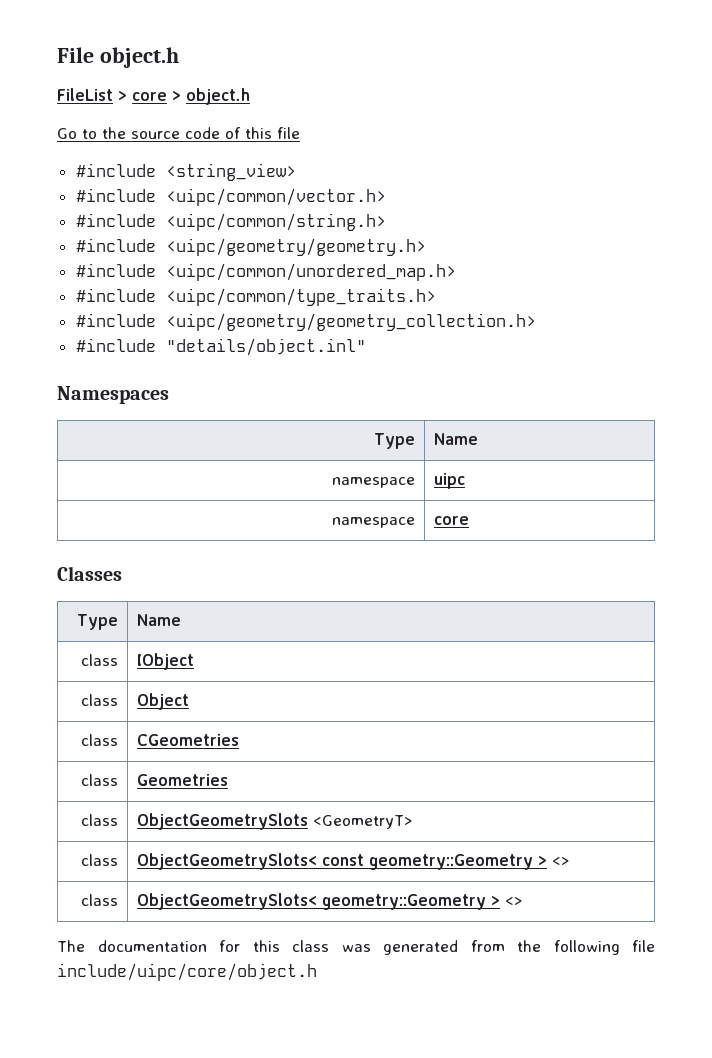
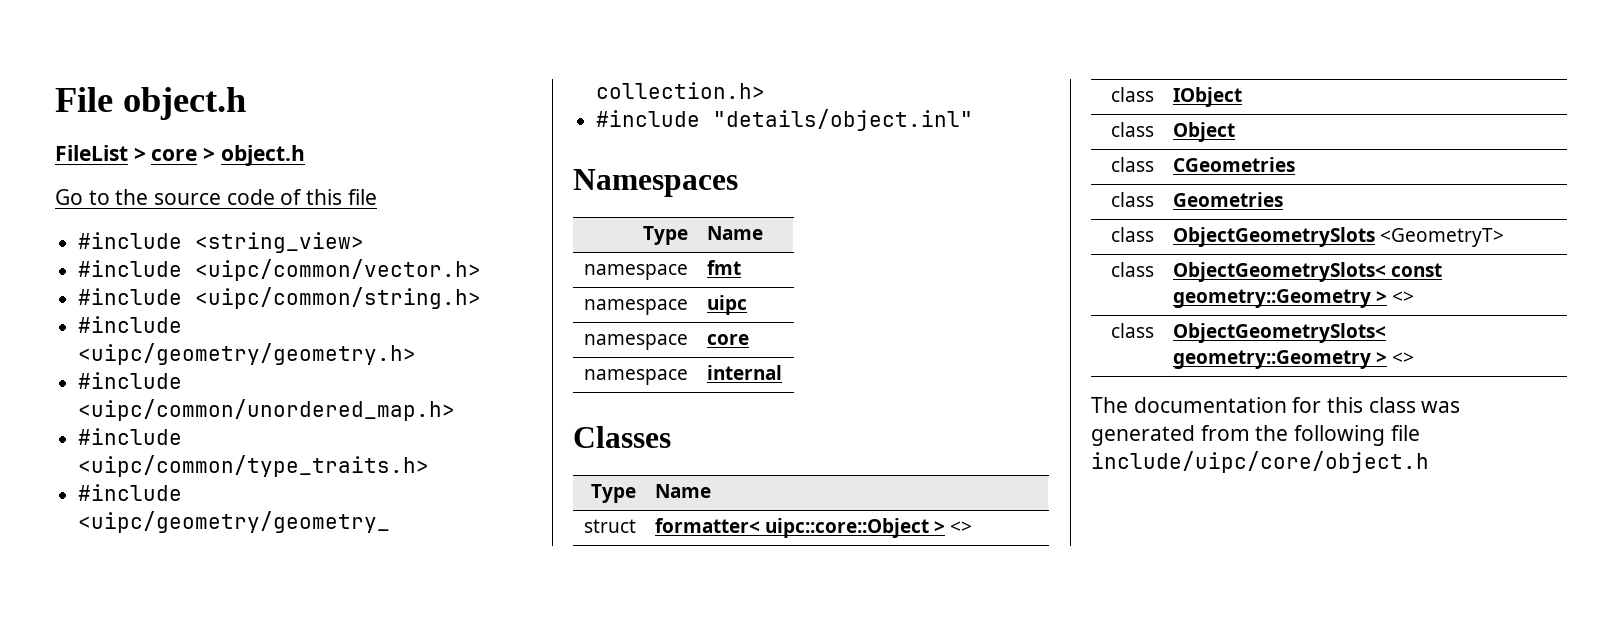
(478, 439) none -> [584,264,689,280] [706,260,741,275] // namespace | fmt
(469, 520) none -> [584,369,689,385] [706,365,782,380] // namespace | internal
(181, 620) none -> [584,519,637,533] [654,518,973,538] // struct | formatter< uipc::core::Object > <>

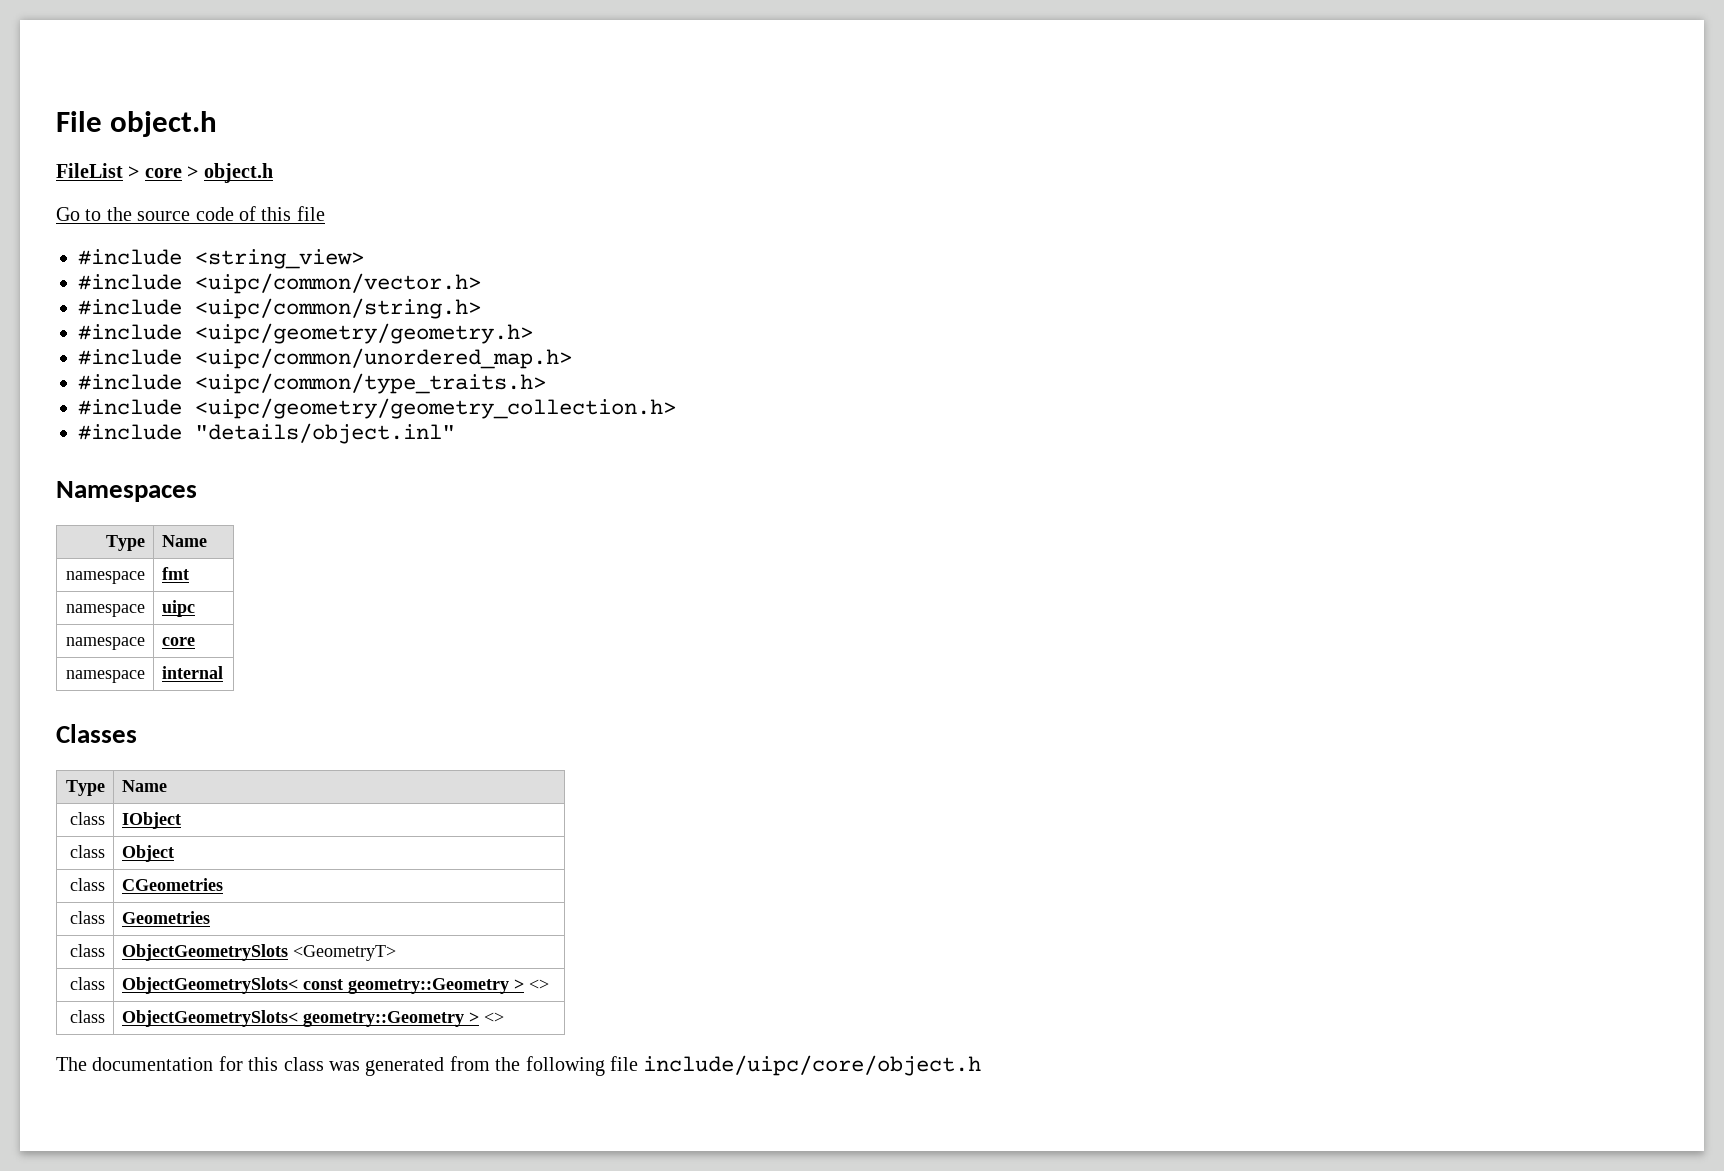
[584,519,637,533] [654,518,973,538] // struct | formatter< uipc::core::Object > <> -> (167, 786) none

